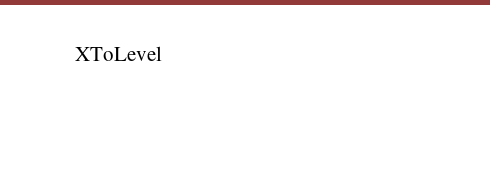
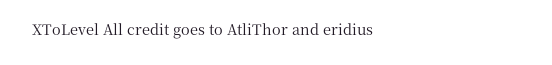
(162, 53) none -> [103,23,373,39] All credit goes to AtliThor and eridius

